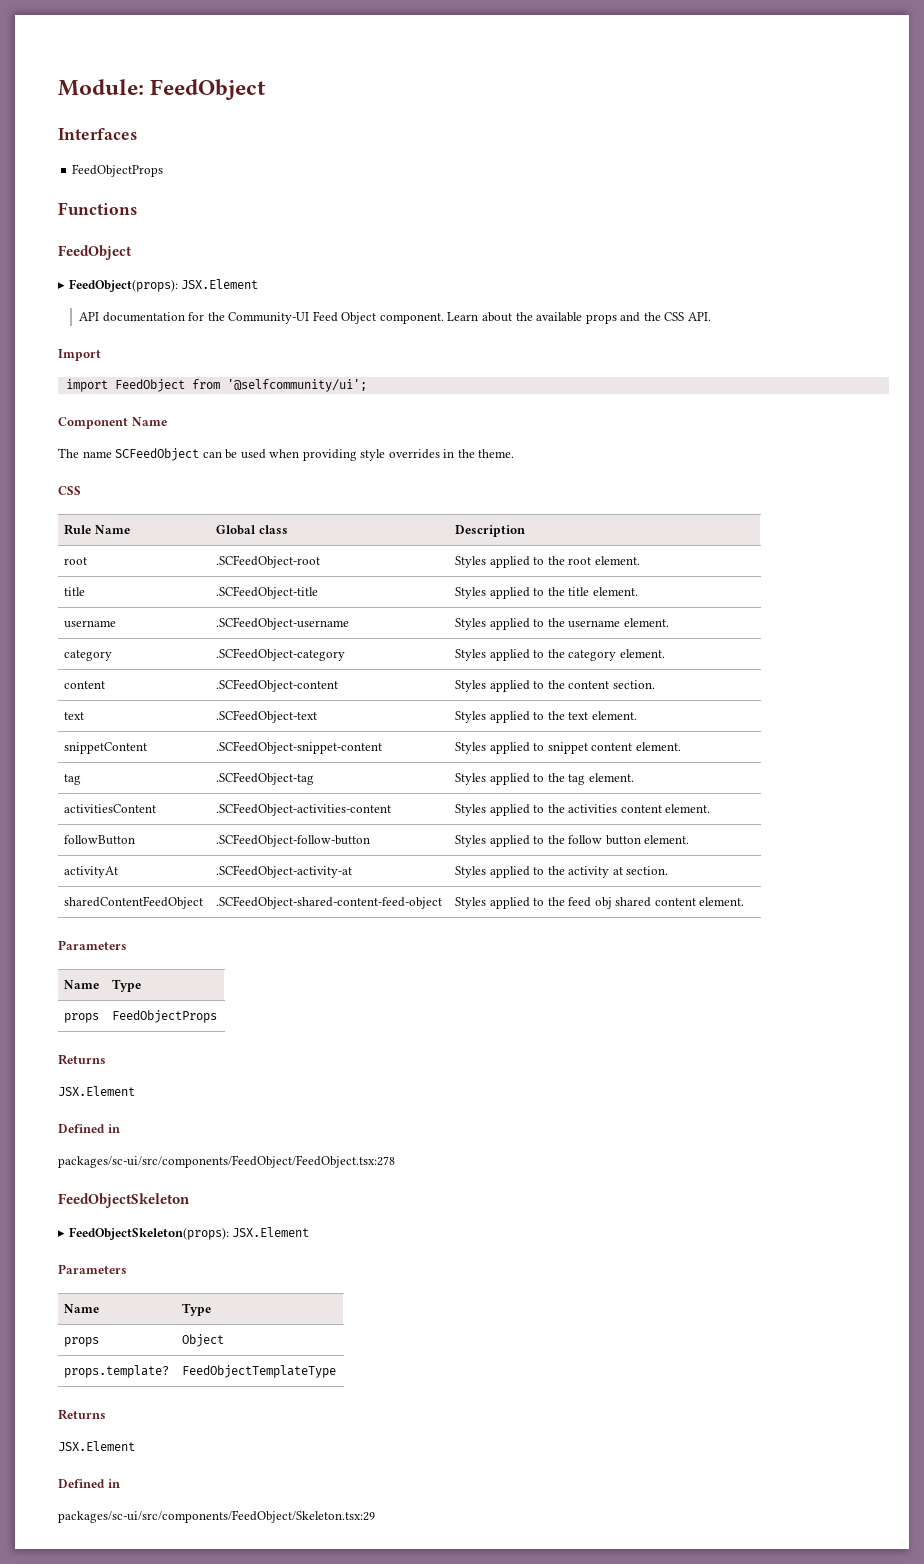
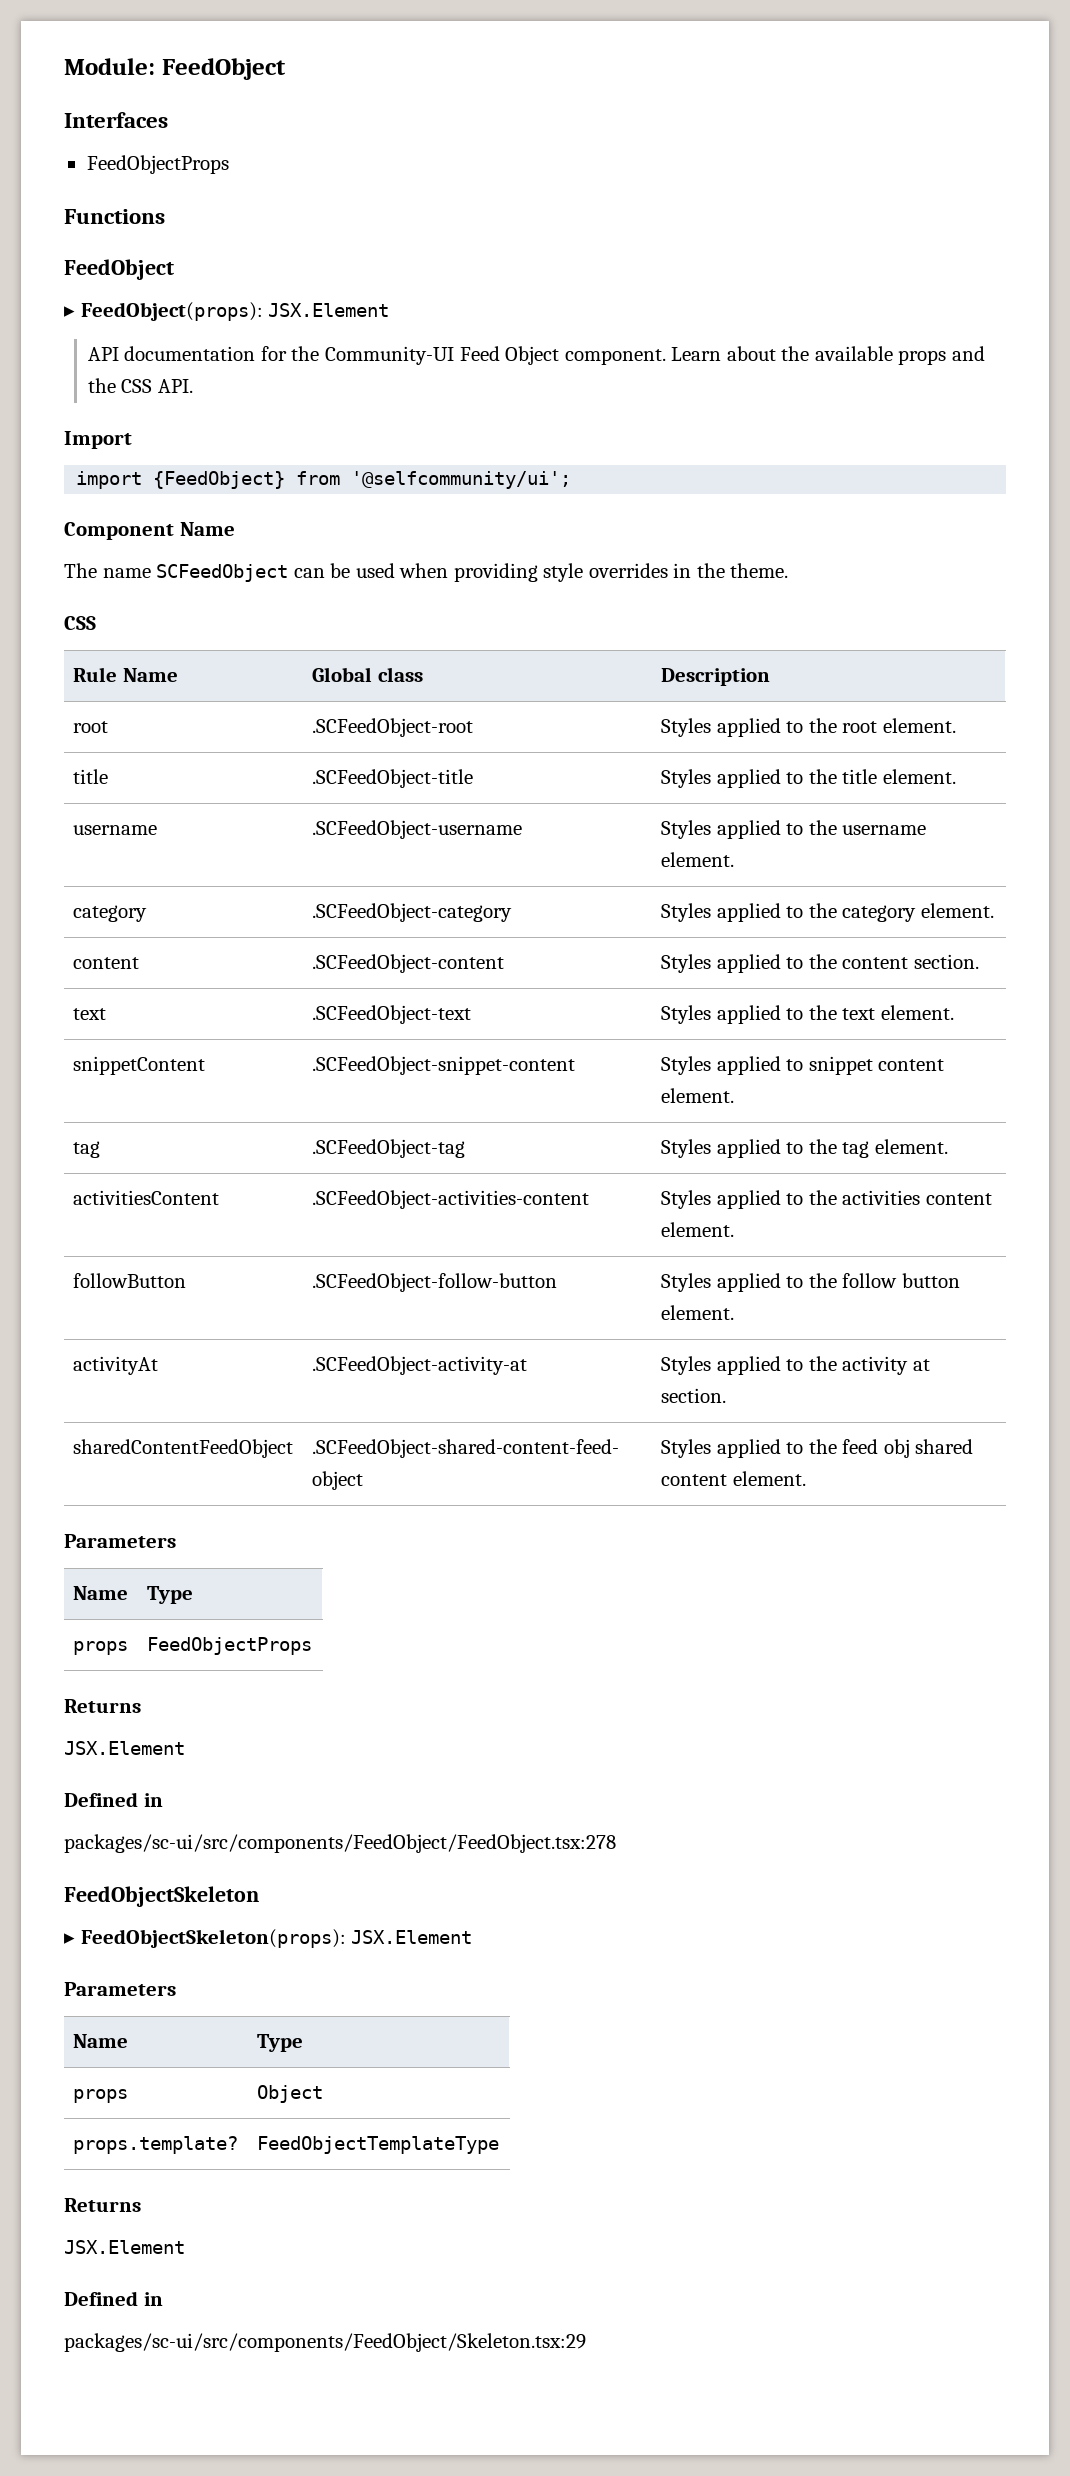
[114,379,185,392] FeedObject -> [153,471,286,489] {FeedObject}

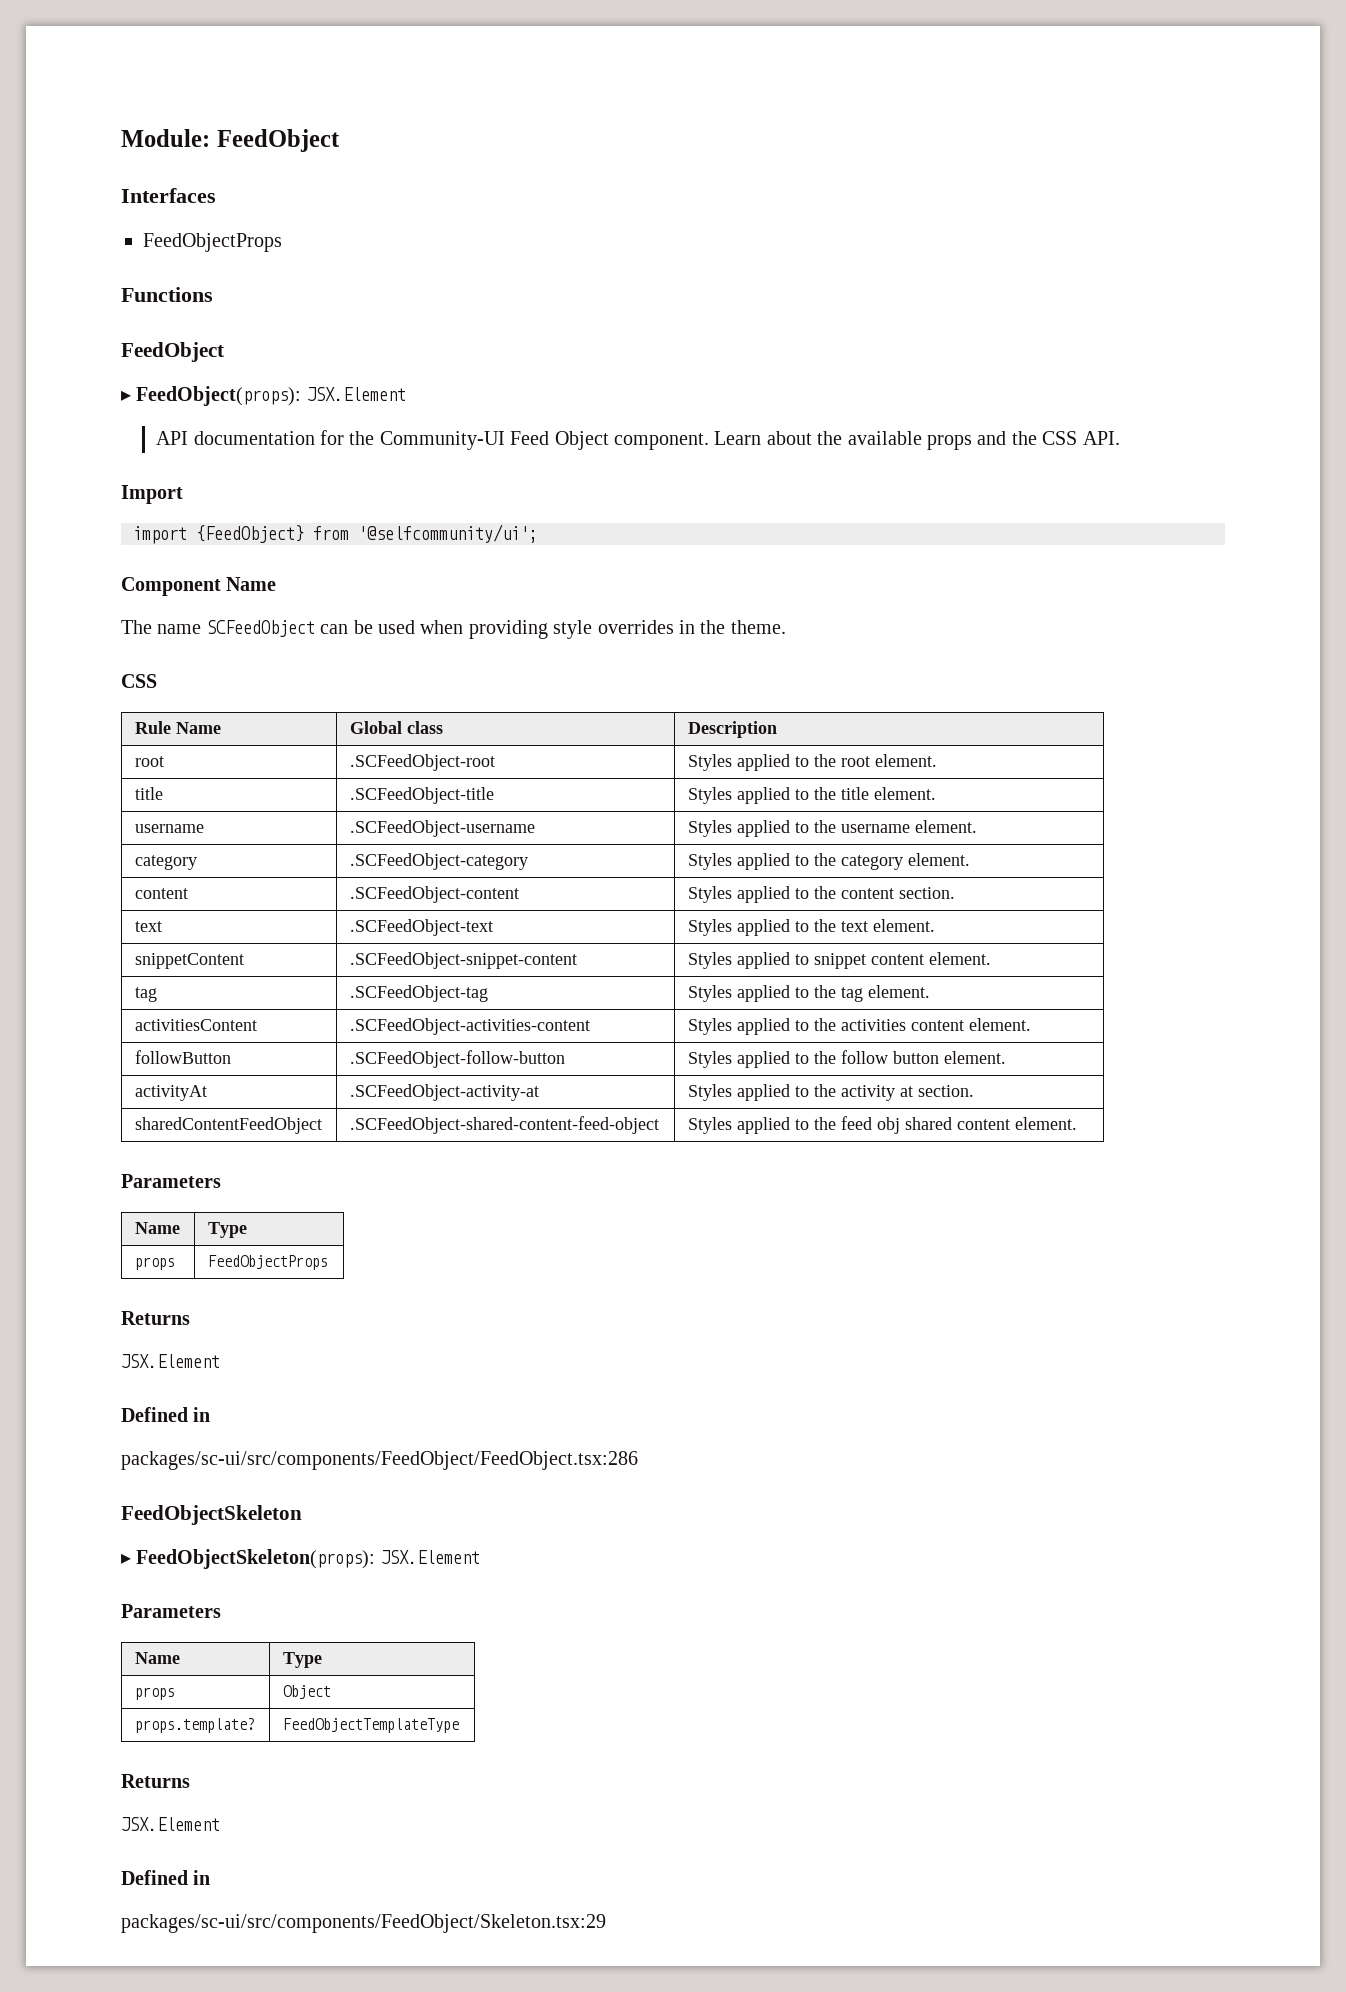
[64,1834,616,1853] packages/sc-ui/src/components/FeedObject/FeedObject.tsx:278 -> [121,1451,638,1470] packages/sc-ui/src/components/FeedObject/FeedObject.tsx:286

